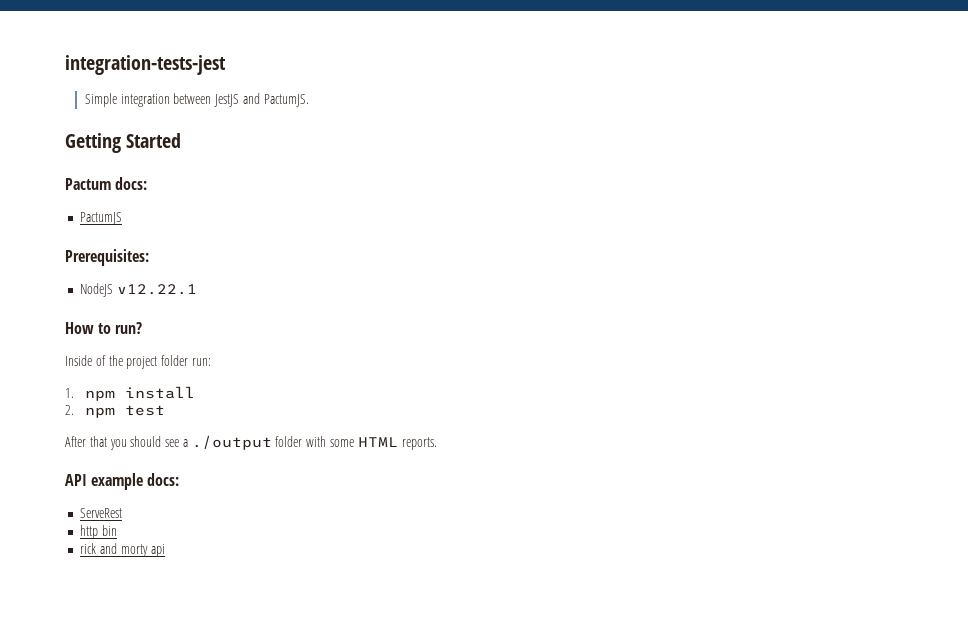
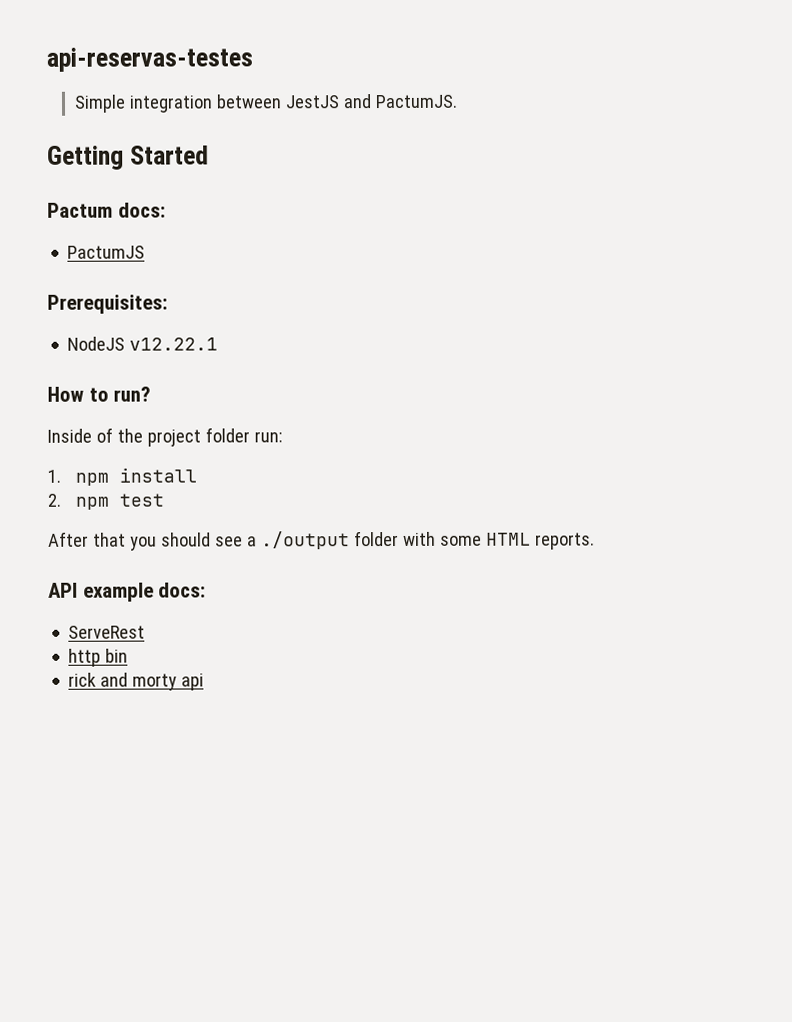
[65,55,226,75] integration-tests-jest -> [46,47,253,72] api-reservas-testes

